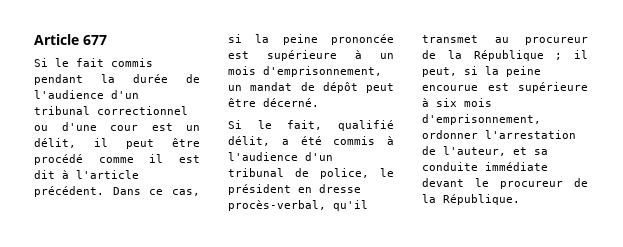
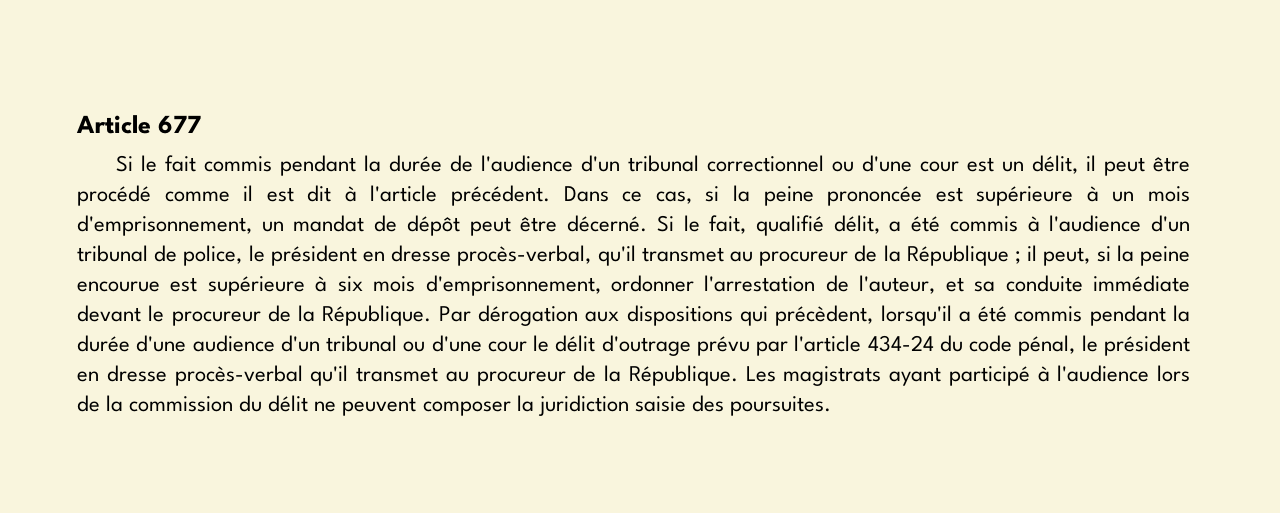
(319, 102) // -> (648, 223) none
(520, 199) none -> [438,305,1190,326] [77,335,1191,356] [77,365,1190,386] [77,395,831,416] Par dérogation aux dispositions qui précèdent, lorsqu'il a été commis pendant la durée d'une audience d'un tribunal ou d'une cour le délit d'outrage prévu par l'article 434-24 du code pénal, le président en dresse procès-verbal qu'il transmet au procureur de la République. Les magistrats ayant participé à l'audience lors de la commission du délit ne peuvent composer la juridiction saisie des poursuites.

